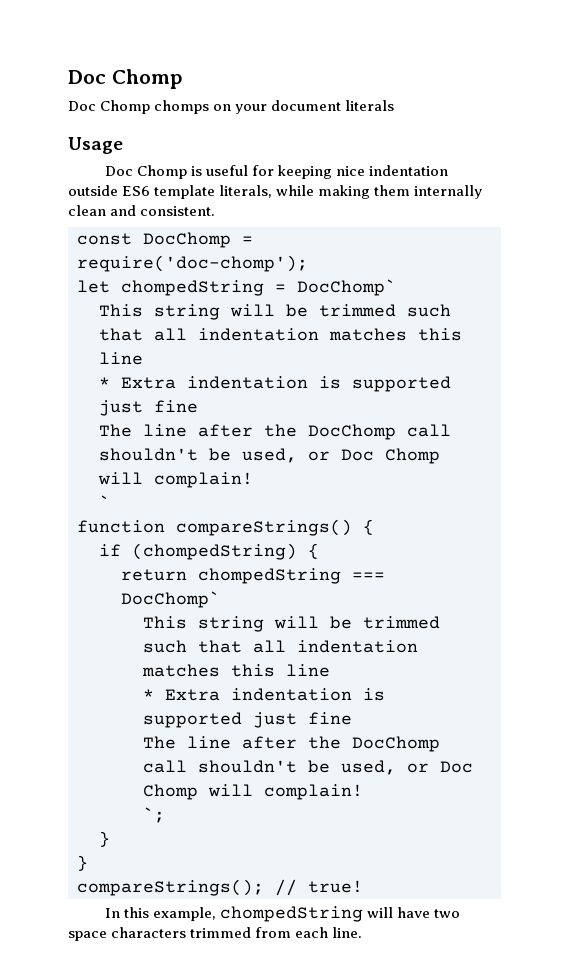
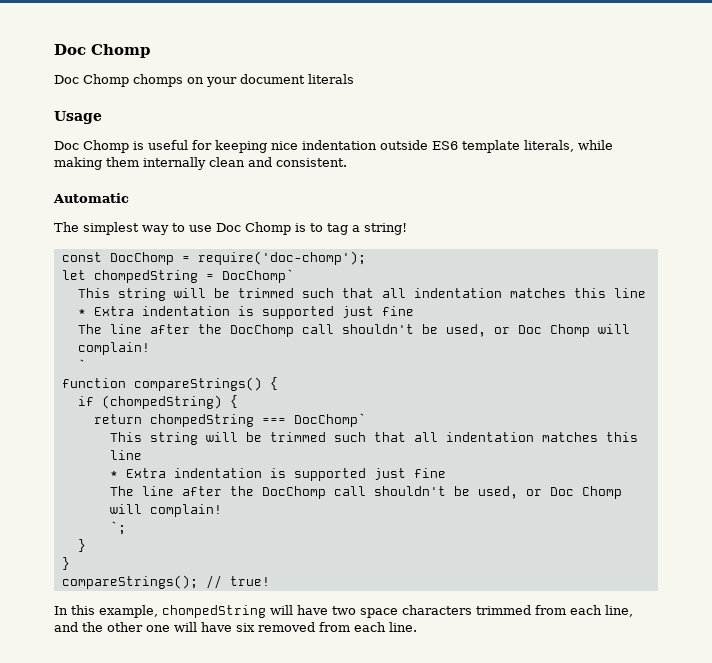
(216, 211) none -> [53,193,129,203] [54,222,407,235] // Automatic // The simplest way to use Doc Chomp is to tag a string!
(329, 932) none -> [605,605,633,617] [54,622,386,632] line, and the other one will have six removed from each

